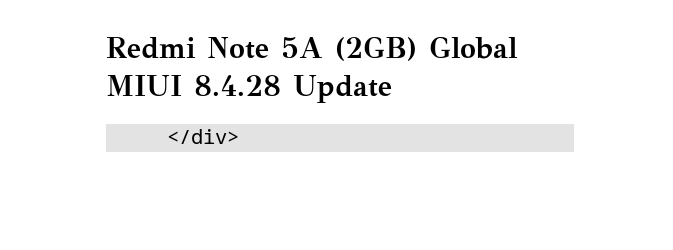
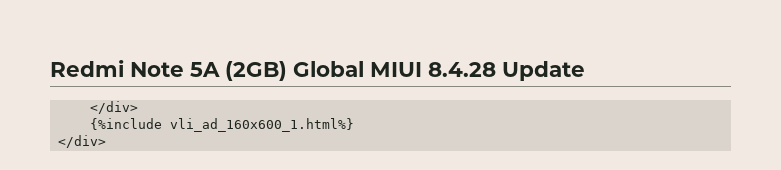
(239, 136) none -> [90,118,355,132] [58,135,107,148] // {%include vli_ad_160x600_1.html%} // </div>

